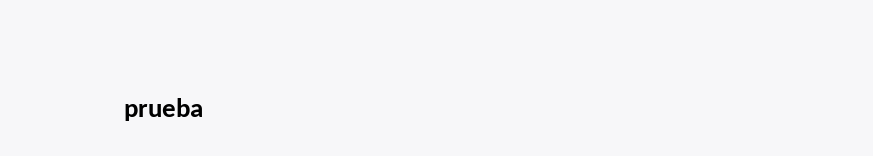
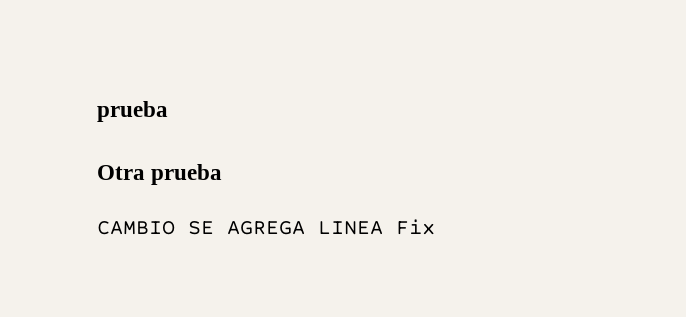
[124,98,203,121] prueba -> [97,101,168,122] [97,164,223,185] [97,219,435,235] prueba // Otra prueba // CAMBIO SE AGREGA LINEA Fix

